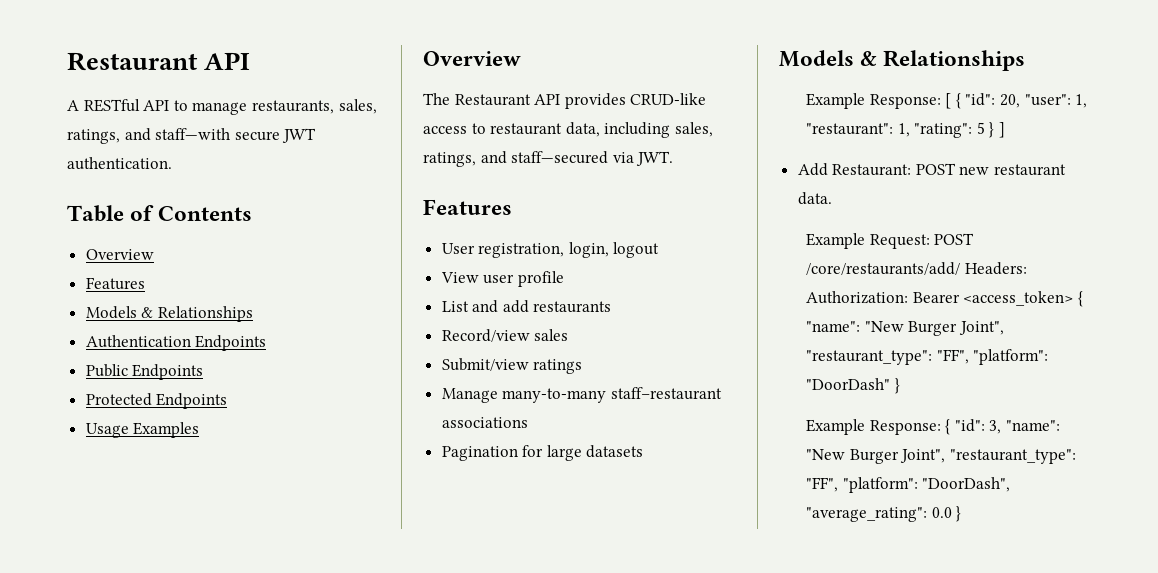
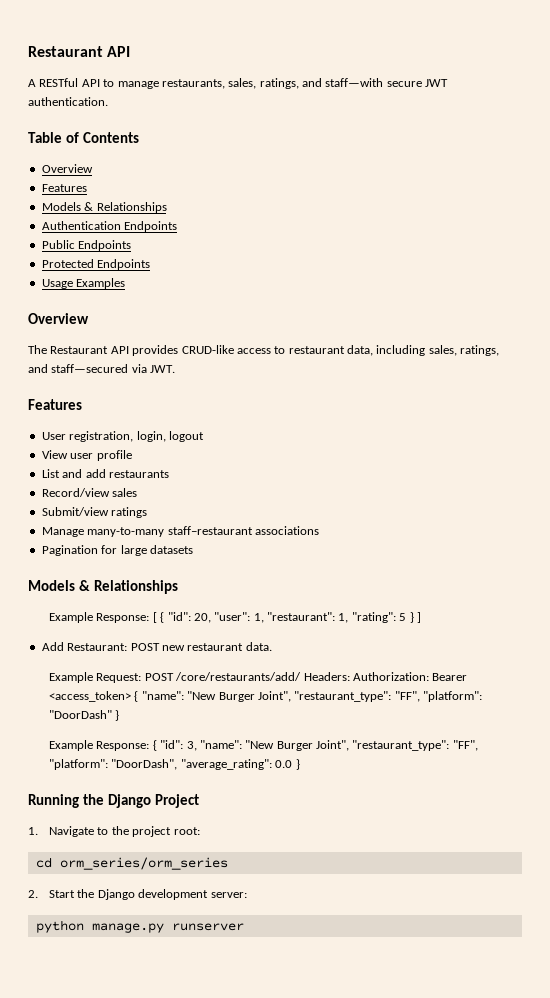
(962, 514) none -> [28,794,199,808] [28,826,200,837] [35,857,228,870] [28,889,247,900] [35,920,244,933] // Running the Django Project // 1. Navigate to the project root: // cd orm_series/orm_series // 2. Start the Django development server: // python manage.py runserver

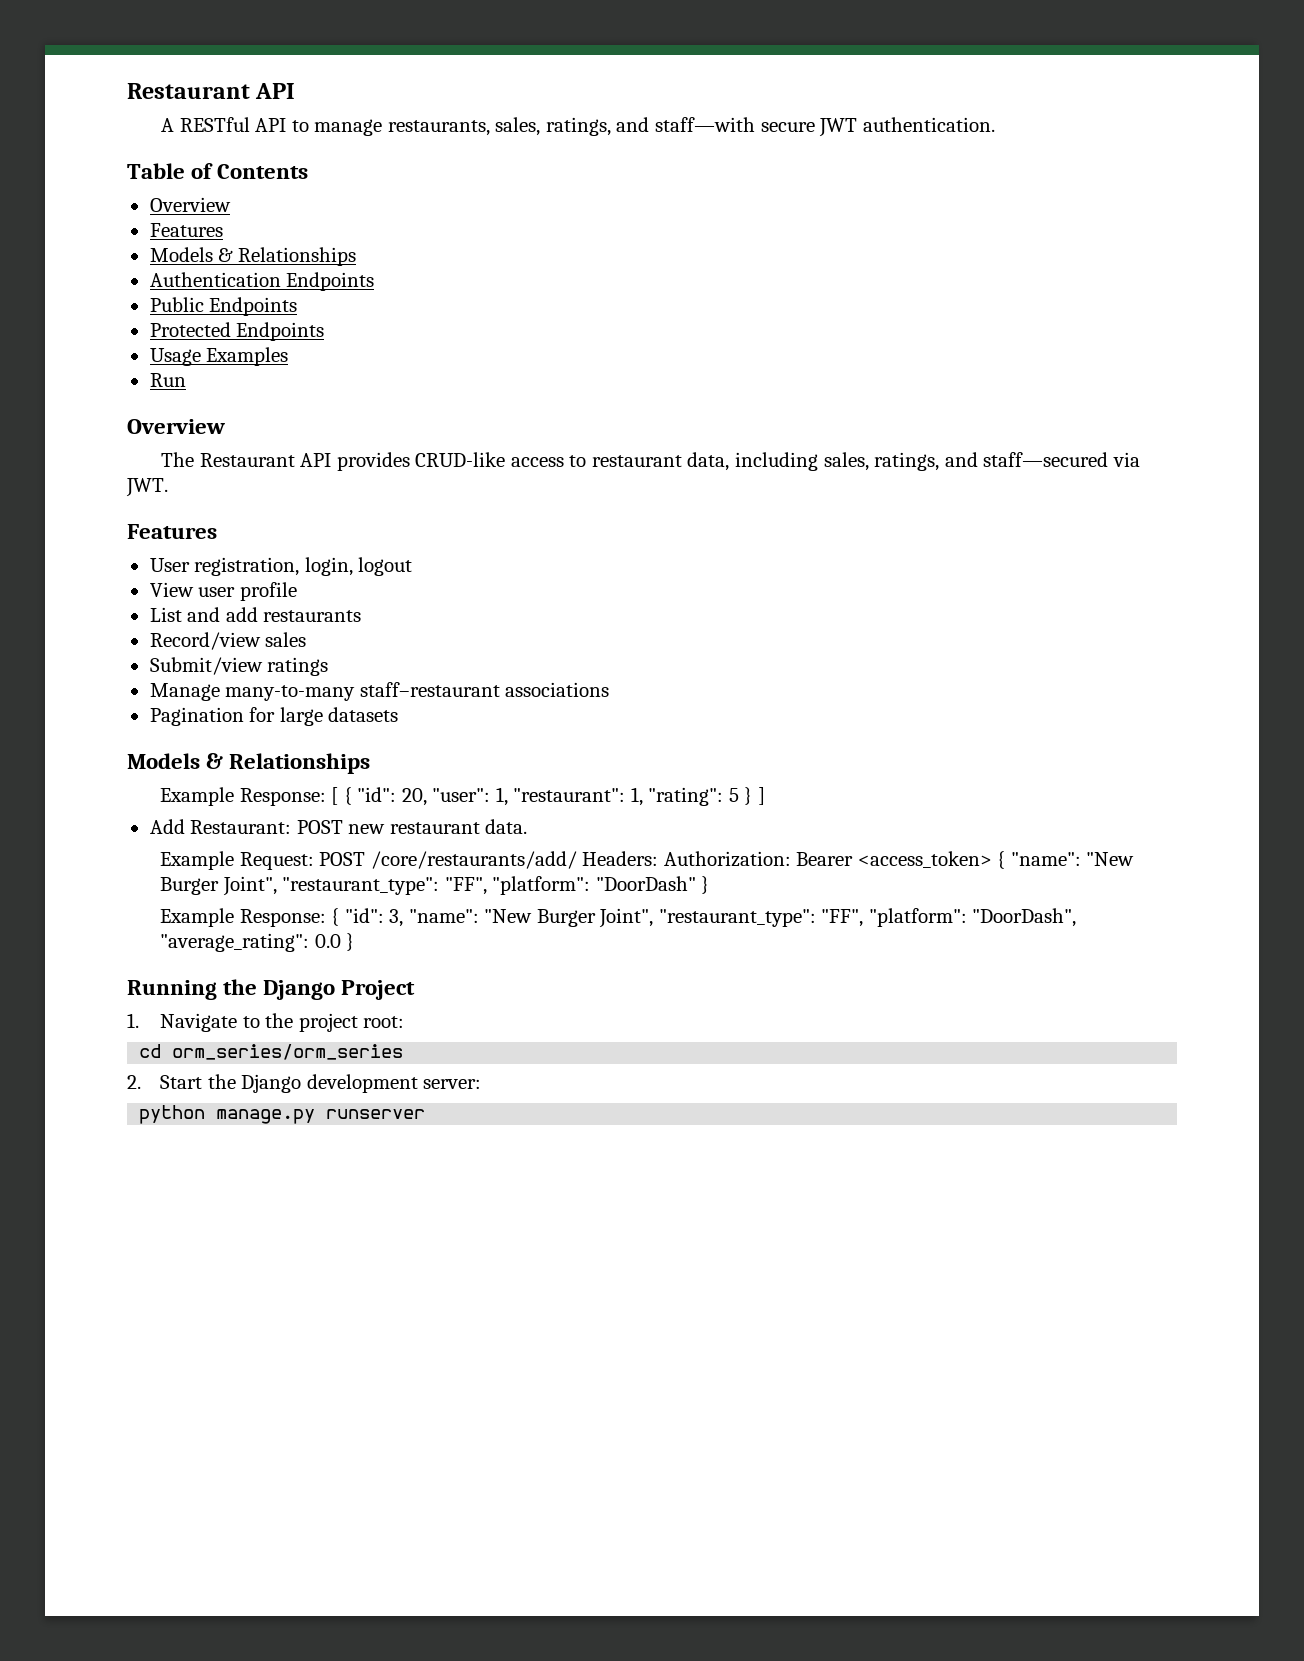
(126, 283) none -> [149,373,186,387] // Run

